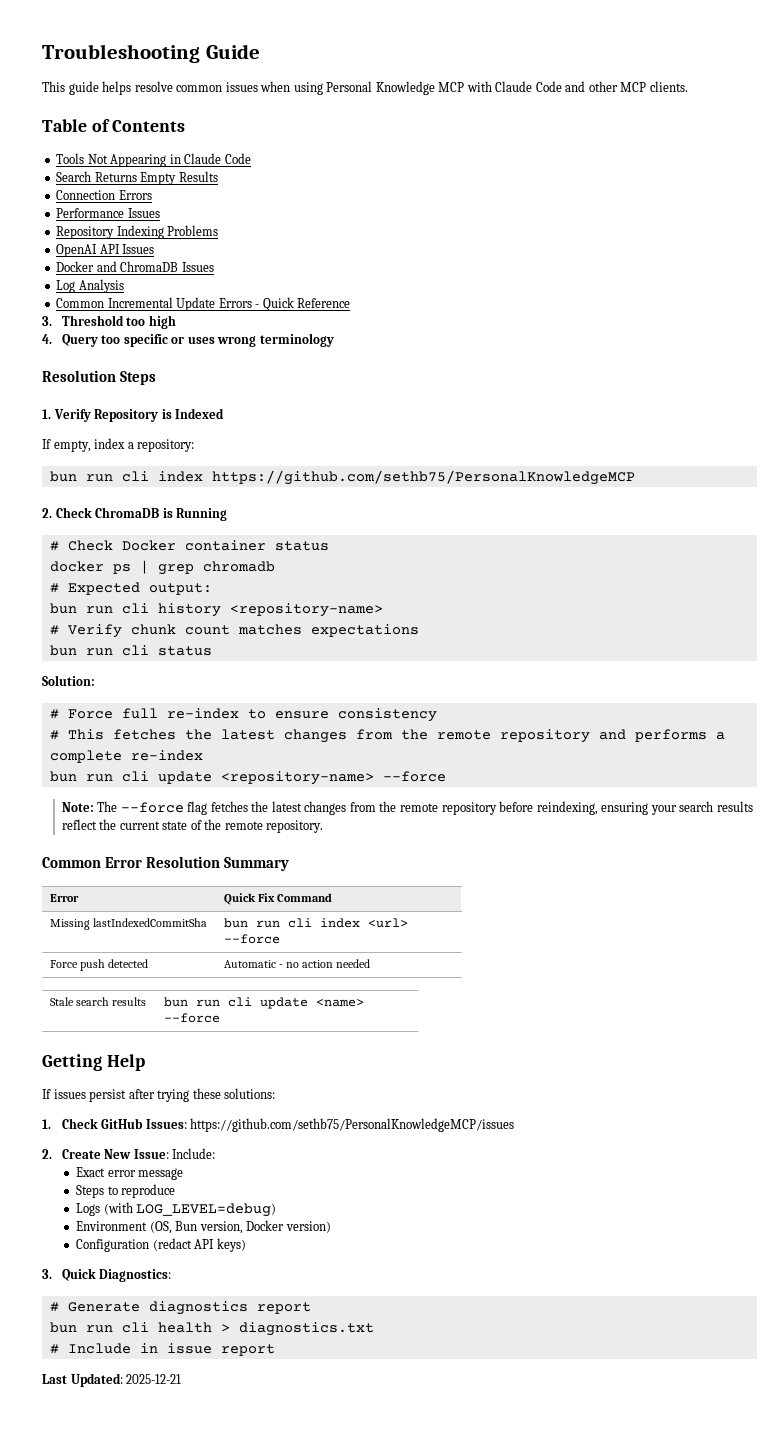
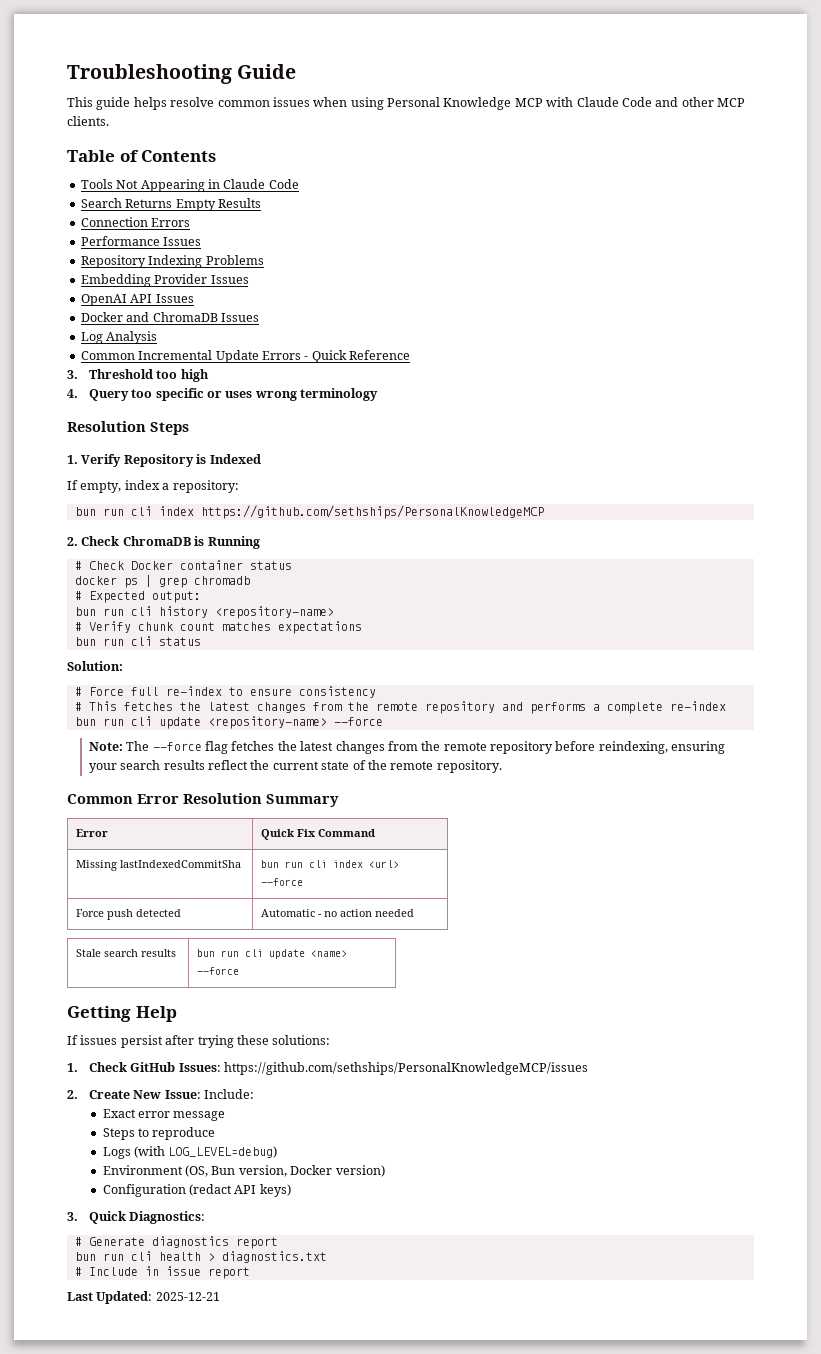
(219, 230) none -> [80,274,249,287] // Embedding Provider Issues
[211,470,635,485] https://github.com/sethb75/PersonalKnowledgeMCP -> [200,505,544,519] https://github.com/sethships/PersonalKnowledgeMCP
[190,1118,515,1132] https://github.com/sethb75/PersonalKnowledgeMCP/issues -> [224,1062,589,1075] https://github.com/sethships/PersonalKnowledgeMCP/issues

